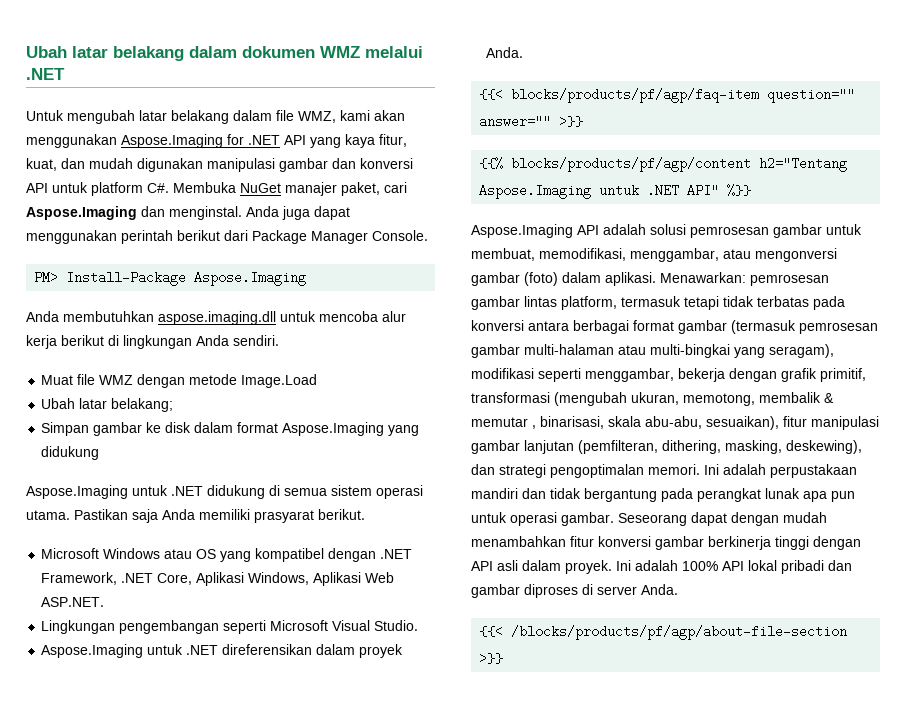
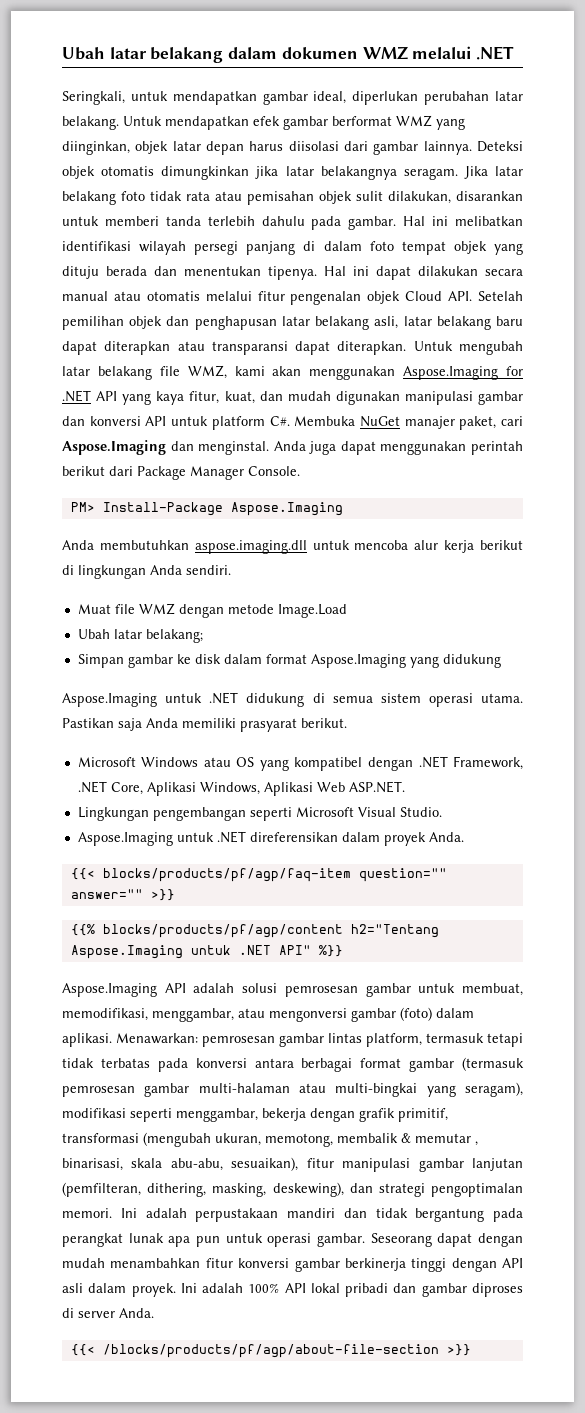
(65, 74) none -> [62,91,523,105] [62,115,465,130] [62,141,523,155] [62,166,523,180] [62,191,523,205] [62,216,524,230] [62,241,523,255] [62,266,523,280] [62,291,524,305] [62,316,523,330] [62,341,407,355] Seringkali, untuk mendapatkan gambar ideal, diperlukan perubahan latar belakang. Untuk mendapatkan efek gambar berformat WMZ yang diinginkan, objek latar depan harus diisolasi dari gambar lainnya. Deteksi objek otomatis dimungkinkan jika latar belakangnya seragam. Jika latar belakang foto tidak rata atau pemisahan objek sulit dilakukan, disarankan untuk memberi tanda terlebih dahulu pada gambar. Hal ini melibatkan identifikasi wilayah persegi panjang di dalam foto tempat objek yang dituju berada dan menentukan tipenya. Hal ini dapat dilakukan secara manual atau otomatis melalui fitur pengenalan objek Cloud API. Setelah pemilihan objek dan penghapusan latar belakang asli, latar belakang baru dapat diterapkan atau transparansi dapat diterapkan.
[233,110,272,121] dalam -> (152, 373) none

